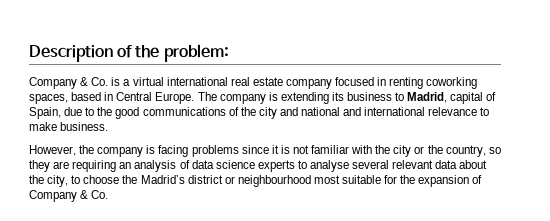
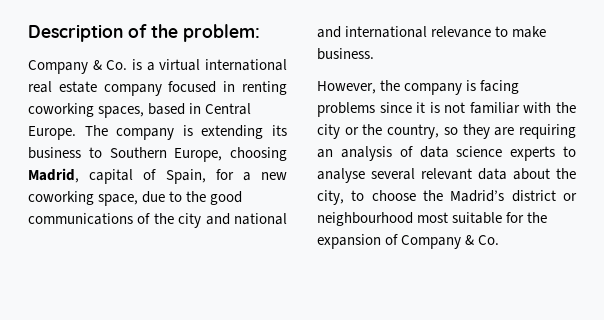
(405, 96) none -> [109,147,287,162] Southern Europe, choosing
(61, 113) none -> [215,169,287,181] [28,191,139,206] for a new coworking space,

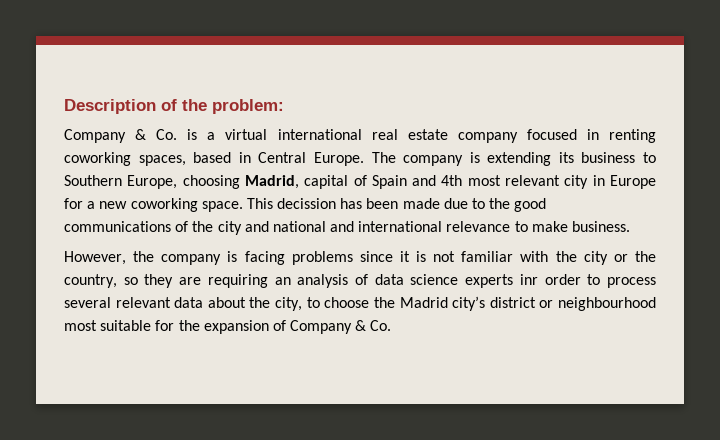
[165,169,287,184] [28,191,139,206] Spain, for a new coworking space, -> [371,175,656,189] [64,198,440,212] Spain and 4th most relevant city in Europe for a new coworking space. This decission has been made
[563,146,576,157] [317,168,365,183] to analyse -> [519,274,656,288] inr order to process
[450,190,505,202] Madrid’s -> [399,296,486,311] Madrid city’s

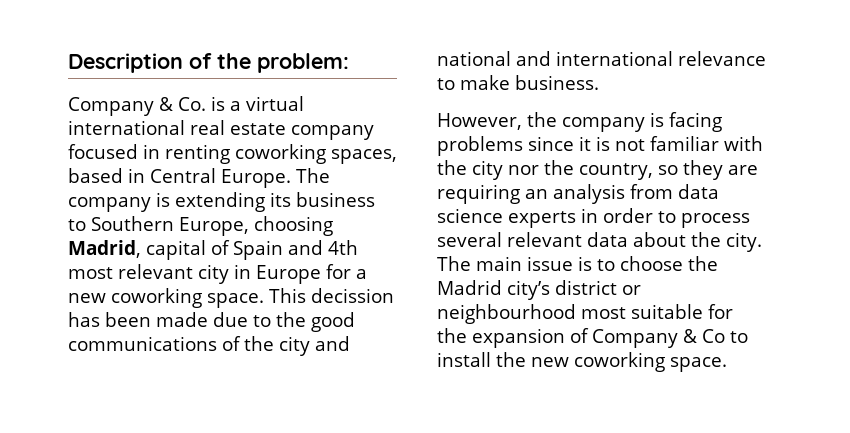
[613,254,628,262] or -> [508,165,539,175] nor
[355,274,369,285] of -> [630,184,673,199] from
[519,274,538,285] inr -> [581,208,598,223] in
[275,297,303,311] city, -> [726,232,762,252] [437,256,592,271] city. The main issue is
[370,320,392,331] Co. -> [702,329,748,343] [437,352,727,372] Co to install the new coworking space.

